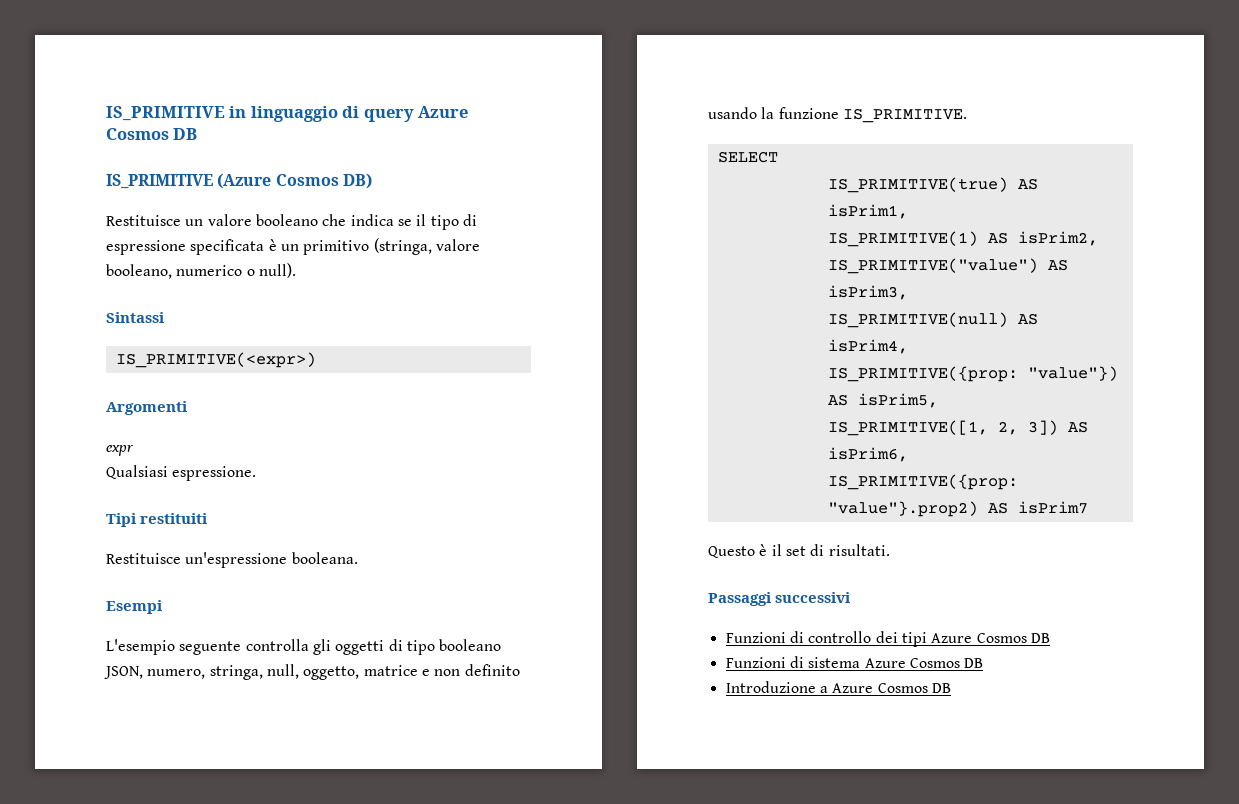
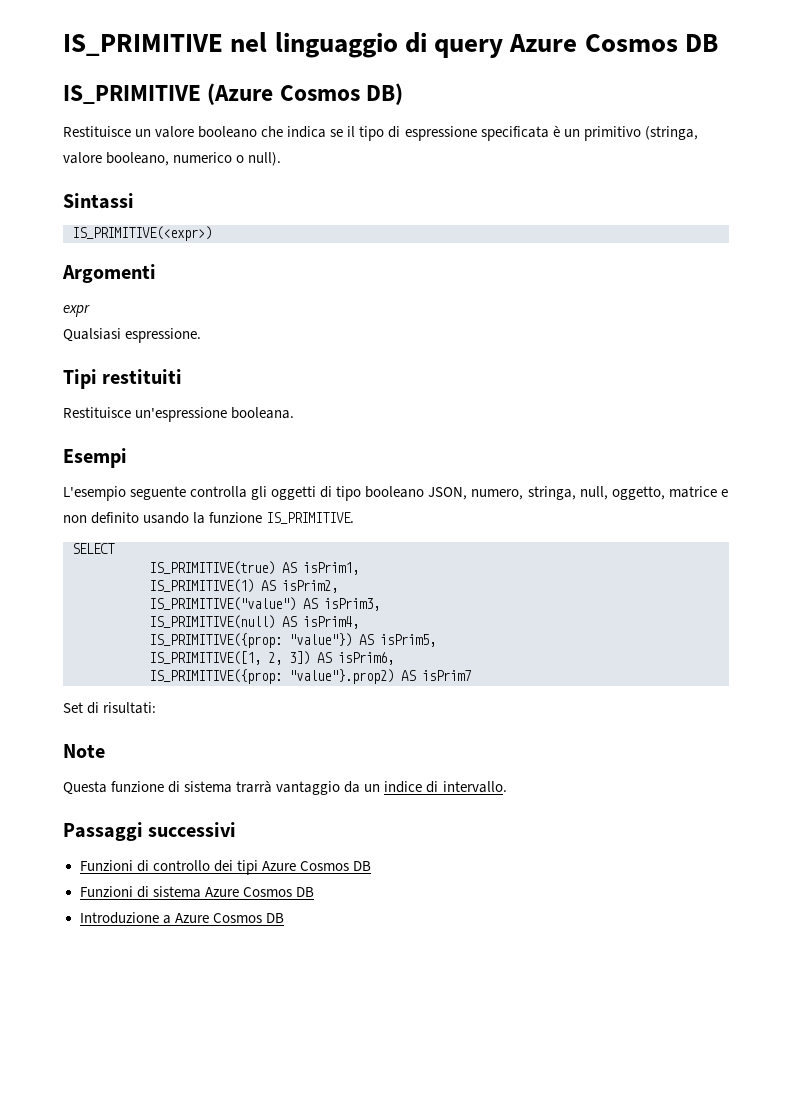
[106,106,247,121] IS_PRIMITIVE in -> [63,32,268,56] IS_PRIMITIVE nel
[708,544,890,558] Questo è il set di risultati. -> [63,702,157,714] [63,744,105,758] [63,780,507,795] Set di risultati: // Note // Questa funzione di sistema trarrà vantaggio da un indice di intervallo.

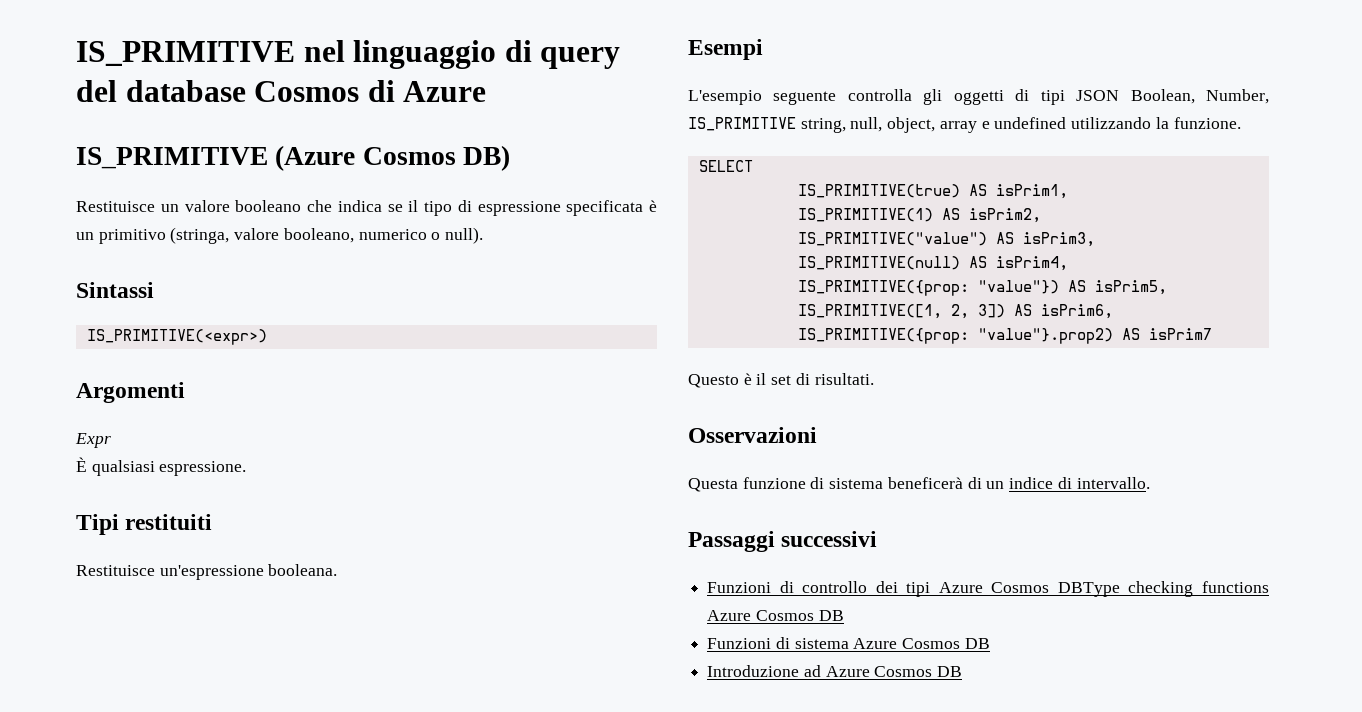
[509,34,719,52] Azure Cosmos DB -> [76,80,487,102] del database Cosmos di Azure
[63,305,90,317] [63,328,121,342] expr // Qualsiasi -> [75,433,111,448] [76,457,155,476] Expr // È qualsiasi
[336,486,728,501] [63,512,355,524] tipo booleano JSON, numero, stringa, null, oggetto, matrice e non definito usando la funzione IS_PRIMITIVE. -> [1040,89,1269,105] [688,117,1241,133] tipi JSON Boolean, Number, IS_PRIMITIVE string, null, object, array e undefined utilizzando la funzione.
[63,702,157,714] [63,744,105,758] Set di risultati: // Note -> [688,373,874,388] [688,427,817,443] Questo è il set di risultati. // Osservazioni
[236,780,361,795] trarrà vantaggio da -> [887,477,982,489] beneficerà di
(349, 866) none -> [1057,581,1269,597] [707,610,814,621] DBType checking functions Azure Cosmos
[162,915,171,924] a -> [803,665,821,677] ad

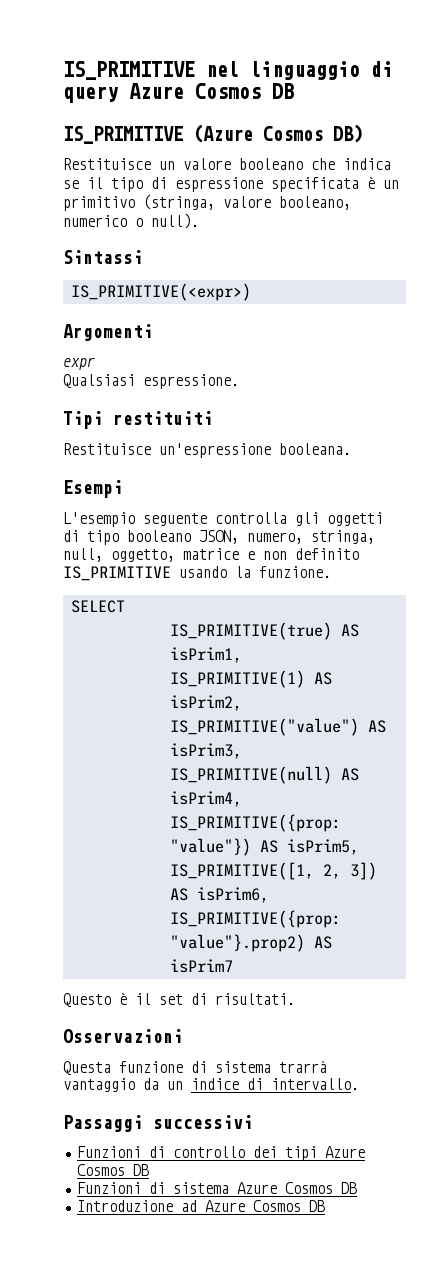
[76,80,487,102] del database Cosmos di Azure -> [129,83,294,99] Azure Cosmos DB
[75,433,111,448] [76,457,155,476] Expr // È qualsiasi -> [63,357,95,370] [63,374,135,388] expr // Qualsiasi
[1040,89,1269,105] [688,117,1152,133] tipi JSON Boolean, Number, IS_PRIMITIVE string, null, object, array e undefined utilizzando -> [87,530,375,545] [63,548,359,562] [63,566,227,581] tipo booleano JSON, numero, stringa, null, oggetto, matrice e non definito IS_PRIMITIVE usando
[887,477,982,489] beneficerà di -> [279,1060,327,1073] [63,1078,159,1092] trarrà vantaggio da
[1057,581,1269,597] [707,610,814,621] DBType checking functions Azure Cosmos -> (125, 1170) none

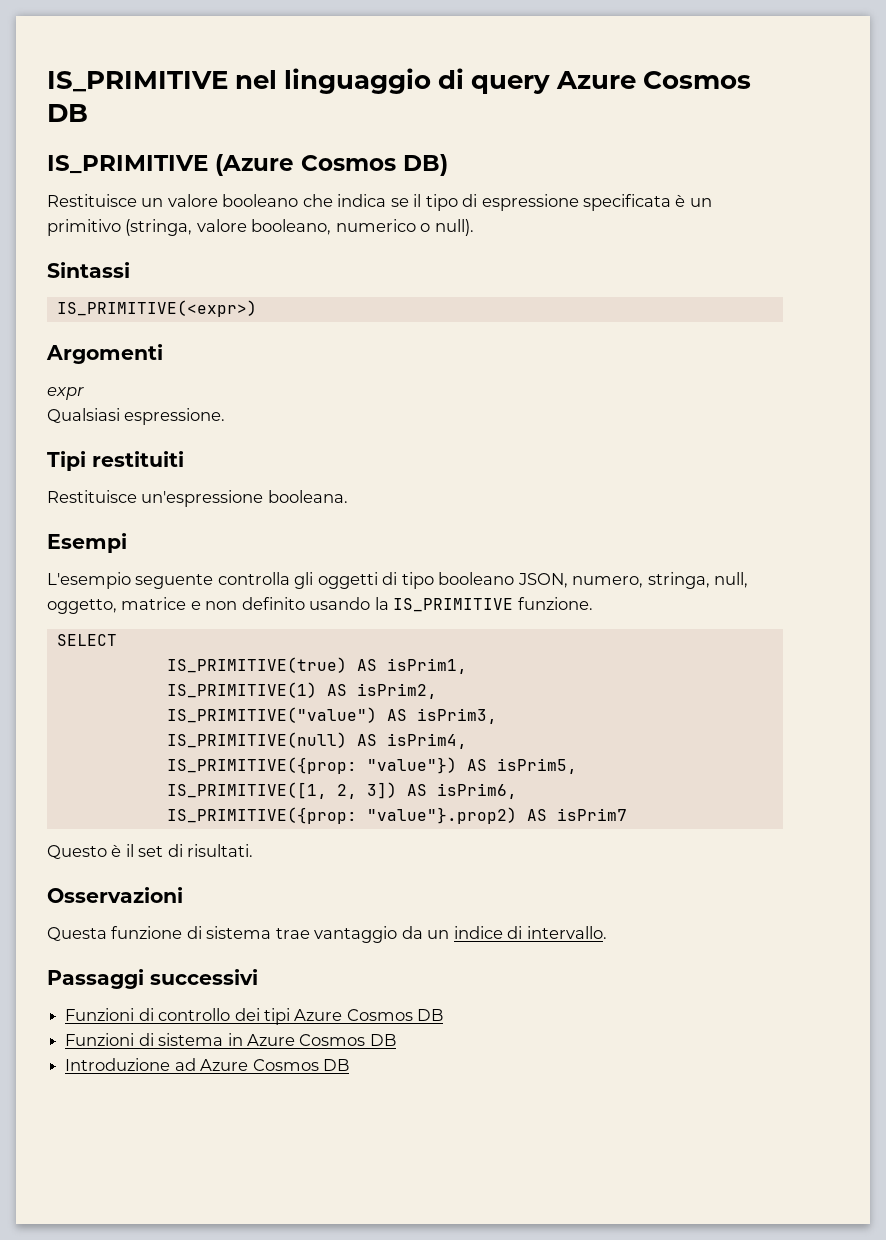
[63,566,171,581] IS_PRIMITIVE -> (305, 603) none
(251, 572) none -> [393,598,514,612] IS_PRIMITIVE
[279,1060,327,1073] trarrà -> [275,928,310,939] trae
(229, 1188) none -> [227,1033,243,1046] in

